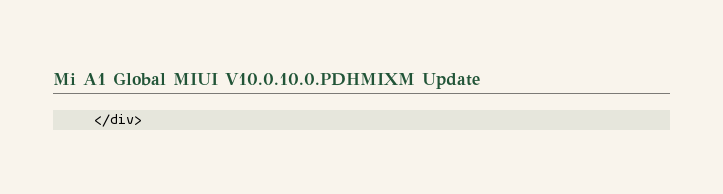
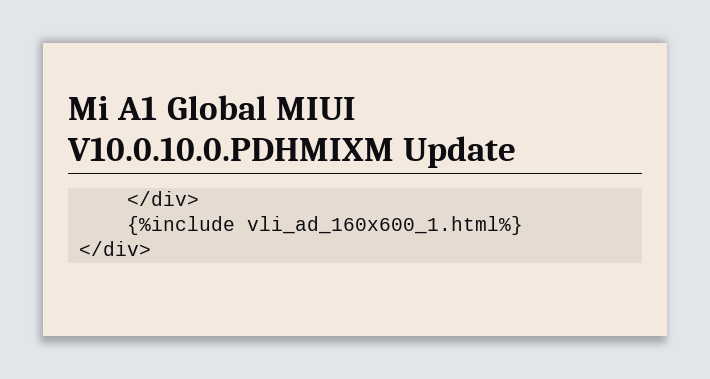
(142, 120) none -> [127,216,524,235] [79,241,152,256] // {%include vli_ad_160x600_1.html%} // </div>

